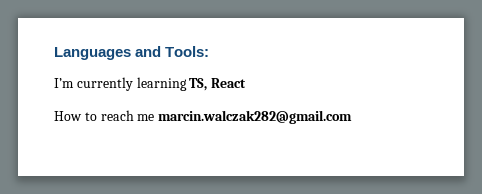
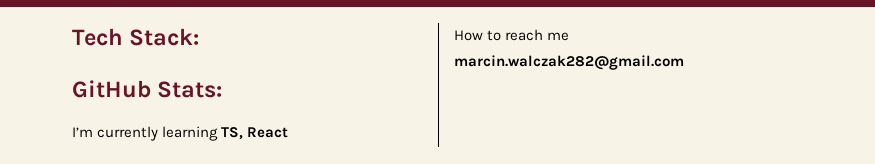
[54,46,210,60] Languages and Tools: -> [72,28,200,46] [72,80,223,98] Tech Stack: // GitHub Stats:

